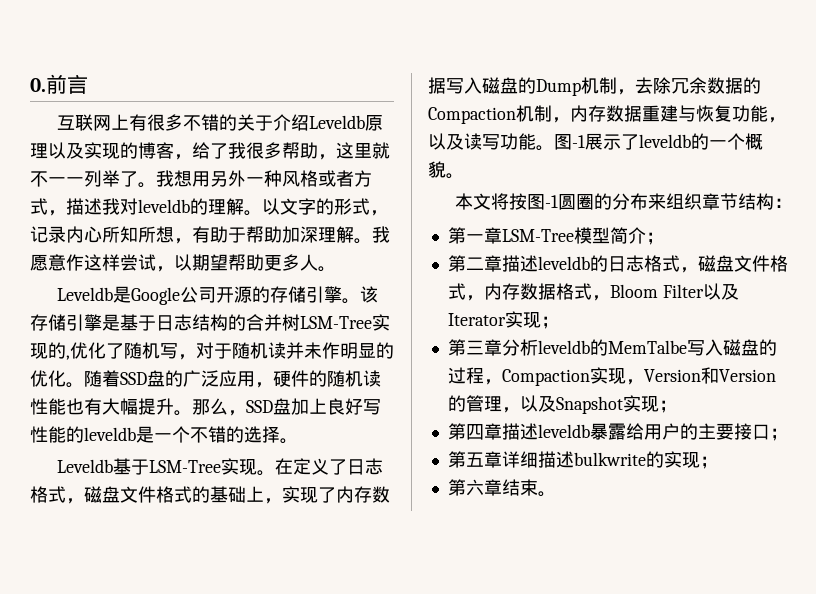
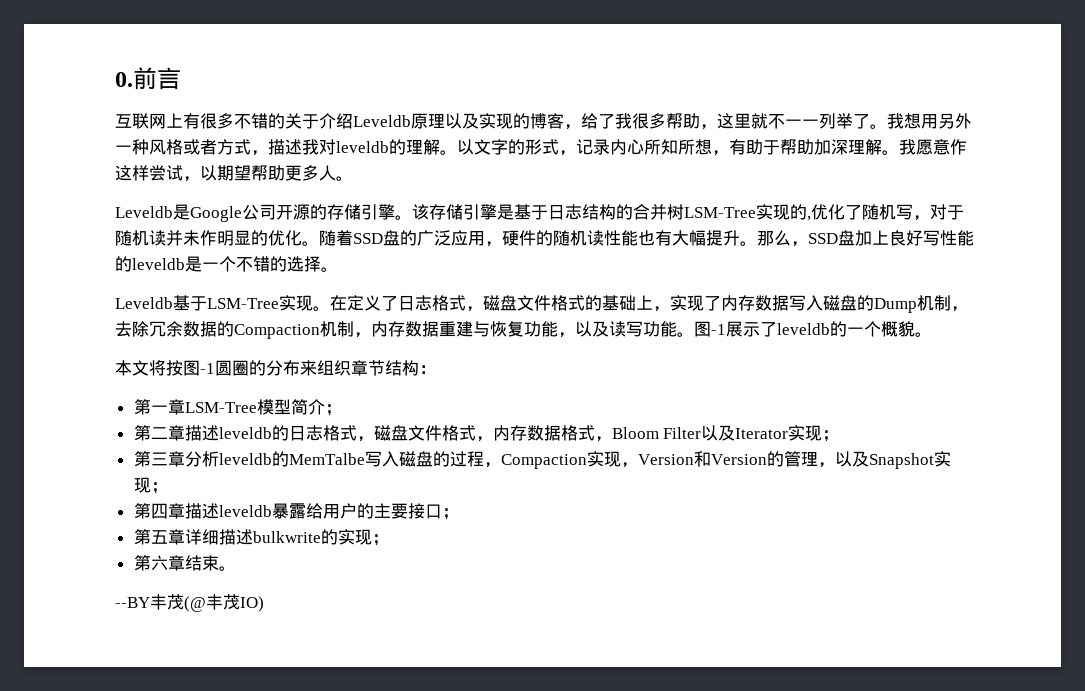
(556, 494) none -> [115,594,264,612] // --BY丰茂(@丰茂IO)

